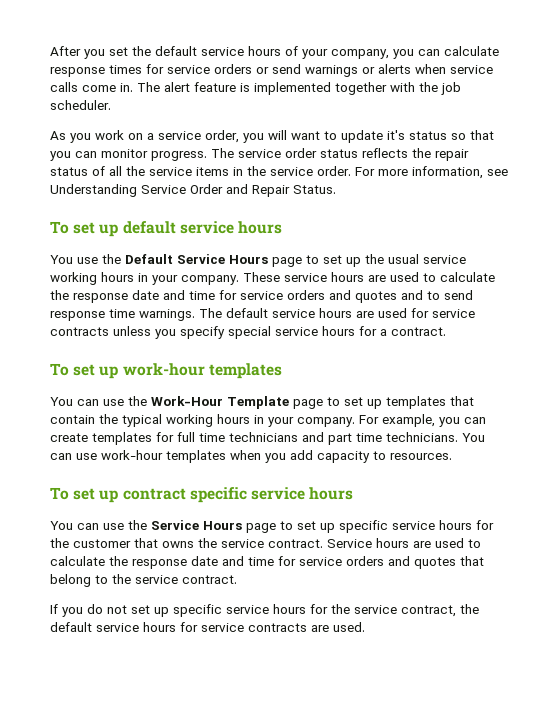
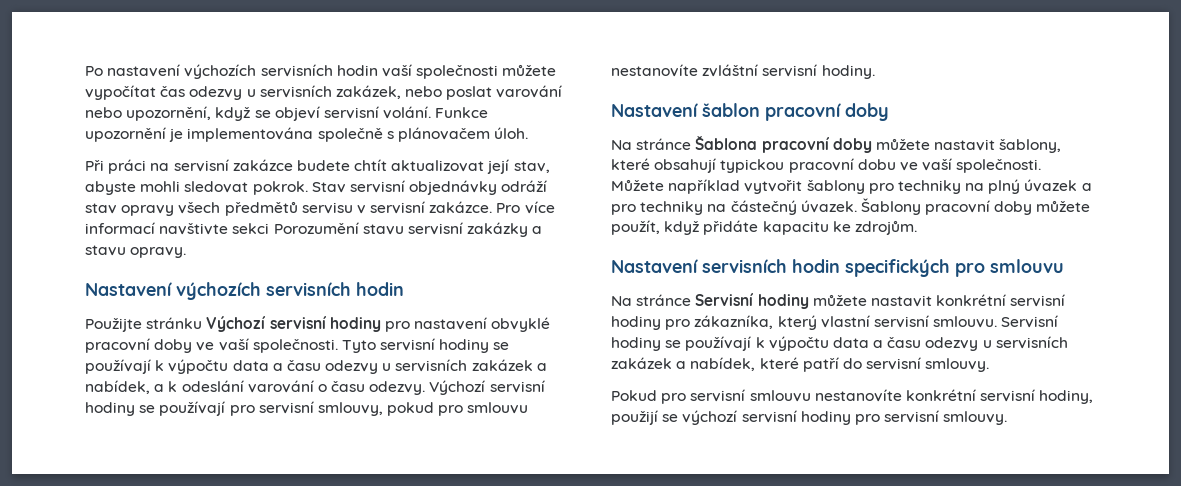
[50,46,499,59] [50,64,493,77] [50,82,461,95] [50,100,111,110] [50,130,494,143] [50,148,469,161] [50,166,508,179] [50,184,336,197] [50,221,282,237] [50,254,466,267] [50,272,495,285] [50,290,473,303] [50,308,475,321] [50,326,446,339] [50,363,282,379] [50,396,474,409] [50,414,486,427] [50,432,485,445] [50,450,452,463] [50,487,354,503] [50,520,494,533] [50,538,481,548] [50,556,484,569] [50,574,237,587] [50,604,479,617] [50,622,365,632] After you set the default service hours of your company, you can calculate response times for service orders or send warnings or alerts when service calls come in. The alert feature is implemented together with the job scheduler. // As you work on a service order, you will want to update it's status so that you can monitor progress. The service order status reflects the repair status of all the service items in the service order. For more information, see Understanding Service Order and Repair Status. // To set up default service hours // You use the Default Service Hours page to set up the usual service working hours in your company. These service hours are used to calculate the response date and time for service orders and quotes and to send response time warnings. The default service hours are used for service contracts unless you specify special service hours for a contract. // To set up work-hour templates // You can use the Work-Hour Template page to set up templates that contain the typical working hours in your company. For example, you can create templates for full time technicians and part time technicians. You can use work-hour templates when you add capacity to resources. // To set up contract specific service hours // You can use the Service Hours page to set up specific service hours for the customer that owns the service contract. Service hours are used to calculate the response date and time for service orders and quotes that belong to the service contract. // If you do not set up specific service hours for the service contract, the default service hours for service contracts are used. -> [85,64,557,79] [85,85,563,100] [85,106,489,121] [85,127,529,142] [85,159,550,174] [85,180,548,195] [85,201,555,216] [85,222,543,237] [85,245,187,258] [85,282,404,300] [85,316,551,332] [85,338,510,353] [85,359,547,374] [85,380,545,395] [85,401,529,416] [611,64,875,79] [611,103,889,121] [611,136,1062,153] [611,158,1042,173] [611,179,1092,194] [611,198,1091,215] [611,220,917,235] [611,259,1064,277] [611,293,1066,309] [611,315,1059,330] [611,336,1068,351] [611,357,990,372] [611,389,1094,404] [611,410,1008,425] Po nastavení výchozích servisních hodin vaší společnosti můžete vypočítat čas odezvy u servisních zakázek, nebo poslat varování nebo upozornění, když se objeví servisní volání. Funkce upozornění je implementována společně s plánovačem úloh. // Při práci na servisní zakázce budete chtít aktualizovat její stav, abyste mohli sledovat pokrok. Stav servisní objednávky odráží stav opravy všech předmětů servisu v servisní zakázce. Pro více informací navštivte sekci Porozumění stavu servisní zakázky a stavu opravy. // Nastavení výchozích servisních hodin // Použijte stránku Výchozí servisní hodiny pro nastavení obvyklé pracovní doby ve vaší společnosti. Tyto servisní hodiny se používají k výpočtu data a času odezvy u servisních zakázek a nabídek, a k odeslání varování o času odezvy. Výchozí servisní hodiny se používají pro servisní smlouvy, pokud pro smlouvu nestanovíte zvláštní servisní hodiny. // Nastavení šablon pracovní doby // Na stránce Šablona pracovní doby můžete nastavit šablony, které obsahují typickou pracovní dobu ve vaší společnosti. Můžete například vytvořit šablony pro techniky na plný úvazek a pro techniky na částečný úvazek. Šablony pracovní doby můžete použít, když přidáte kapacitu ke zdrojům. // Nastavení servisních hodin specifických pro smlouvu // Na stránce Servisní hodiny můžete nastavit konkrétní servisní hodiny pro zákazníka, který vlastní servisní smlouvu. Servisní hodiny se používají k výpočtu data a času odezvy u servisních zakázek a nabídek, které patří do servisní smlouvy. // Pokud pro servisní smlouvu nestanovíte konkrétní servisní hodiny, použijí se výchozí servisní hodiny pro servisní smlouvy.

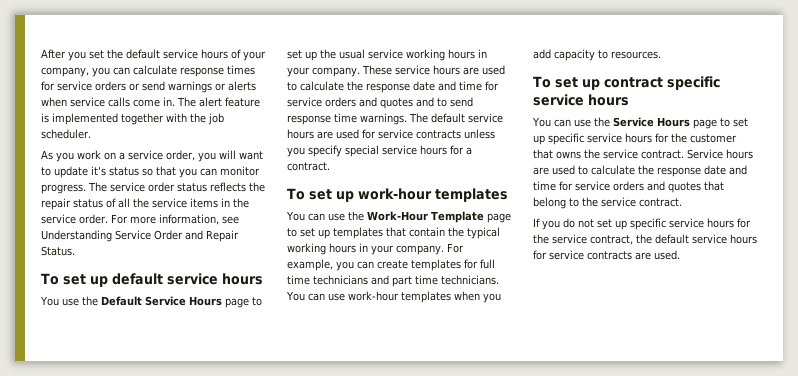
[85,64,557,79] [85,85,563,100] [85,106,489,121] [85,127,529,142] [85,159,550,174] [85,180,548,195] [85,201,555,216] [85,222,543,237] [85,245,187,258] [85,282,404,300] [85,316,551,332] [85,338,510,353] [85,359,547,374] [85,380,545,395] [85,401,529,416] [611,64,875,79] [611,103,889,121] [611,136,1062,153] [611,158,1042,173] [611,179,1092,194] [611,198,1091,215] [611,220,917,235] [611,259,1064,277] [611,293,1066,309] [611,315,1059,330] [611,336,1068,351] [611,357,990,372] [611,389,1094,404] [611,410,1008,425] Po nastavení výchozích servisních hodin vaší společnosti můžete vypočítat čas odezvy u servisních zakázek, nebo poslat varování nebo upozornění, když se objeví servisní volání. Funkce upozornění je implementována společně s plánovačem úloh. // Při práci na servisní zakázce budete chtít aktualizovat její stav, abyste mohli sledovat pokrok. Stav servisní objednávky odráží stav opravy všech předmětů servisu v servisní zakázce. Pro více informací navštivte sekci Porozumění stavu servisní zakázky a stavu opravy. // Nastavení výchozích servisních hodin // Použijte stránku Výchozí servisní hodiny pro nastavení obvyklé pracovní doby ve vaší společnosti. Tyto servisní hodiny se používají k výpočtu data a času odezvy u servisních zakázek a nabídek, a k odeslání varování o času odezvy. Výchozí servisní hodiny se používají pro servisní smlouvy, pokud pro smlouvu nestanovíte zvláštní servisní hodiny. // Nastavení šablon pracovní doby // Na stránce Šablona pracovní doby můžete nastavit šablony, které obsahují typickou pracovní dobu ve vaší společnosti. Můžete například vytvořit šablony pro techniky na plný úvazek a pro techniky na částečný úvazek. Šablony pracovní doby můžete použít, když přidáte kapacitu ke zdrojům. // Nastavení servisních hodin specifických pro smlouvu // Na stránce Servisní hodiny můžete nastavit konkrétní servisní hodiny pro zákazníka, který vlastní servisní smlouvu. Servisní hodiny se používají k výpočtu data a času odezvy u servisních zakázek a nabídek, které patří do servisní smlouvy. // Pokud pro servisní smlouvu nestanovíte konkrétní servisní hodiny, použijí se výchozí servisní hodiny pro servisní smlouvy. -> [41,49,266,61] [41,65,255,77] [41,81,256,93] [41,97,260,107] [41,113,224,125] [41,129,91,139] [41,150,263,162] [41,166,260,178] [41,182,265,194] [41,198,249,210] [41,214,239,225] [41,230,239,242] [41,246,75,256] [41,273,263,287] [40,296,262,308] [287,49,487,61] [287,65,505,77] [287,81,499,93] [287,97,473,109] [287,113,503,125] [287,129,495,139] [287,145,472,157] [287,162,330,171] [287,188,508,202] [286,211,511,223] [287,227,500,239] [287,243,464,255] [287,259,495,271] [287,275,499,287] [286,291,501,303] [533,49,661,61] [533,76,720,90] [533,94,629,106] [532,117,748,129] [533,133,737,145] [533,149,753,159] [533,165,747,177] [533,181,724,193] [533,197,682,209] [533,218,751,230] [533,234,757,245] [533,250,680,260] After you set the default service hours of your company, you can calculate response times for service orders or send warnings or alerts when service calls come in. The alert feature is implemented together with the job scheduler. // As you work on a service order, you will want to update it's status so that you can monitor progress. The service order status reflects the repair status of all the service items in the service order. For more information, see Understanding Service Order and Repair Status. // To set up default service hours // You use the Default Service Hours page to set up the usual service working hours in your company. These service hours are used to calculate the response date and time for service orders and quotes and to send response time warnings. The default service hours are used for service contracts unless you specify special service hours for a contract. // To set up work-hour templates // You can use the Work-Hour Template page to set up templates that contain the typical working hours in your company. For example, you can create templates for full time technicians and part time technicians. You can use work-hour templates when you add capacity to resources. // To set up contract specific service hours // You can use the Service Hours page to set up specific service hours for the customer that owns the service contract. Service hours are used to calculate the response date and time for service orders and quotes that belong to the service contract. // If you do not set up specific service hours for the service contract, the default service hours for service contracts are used.

